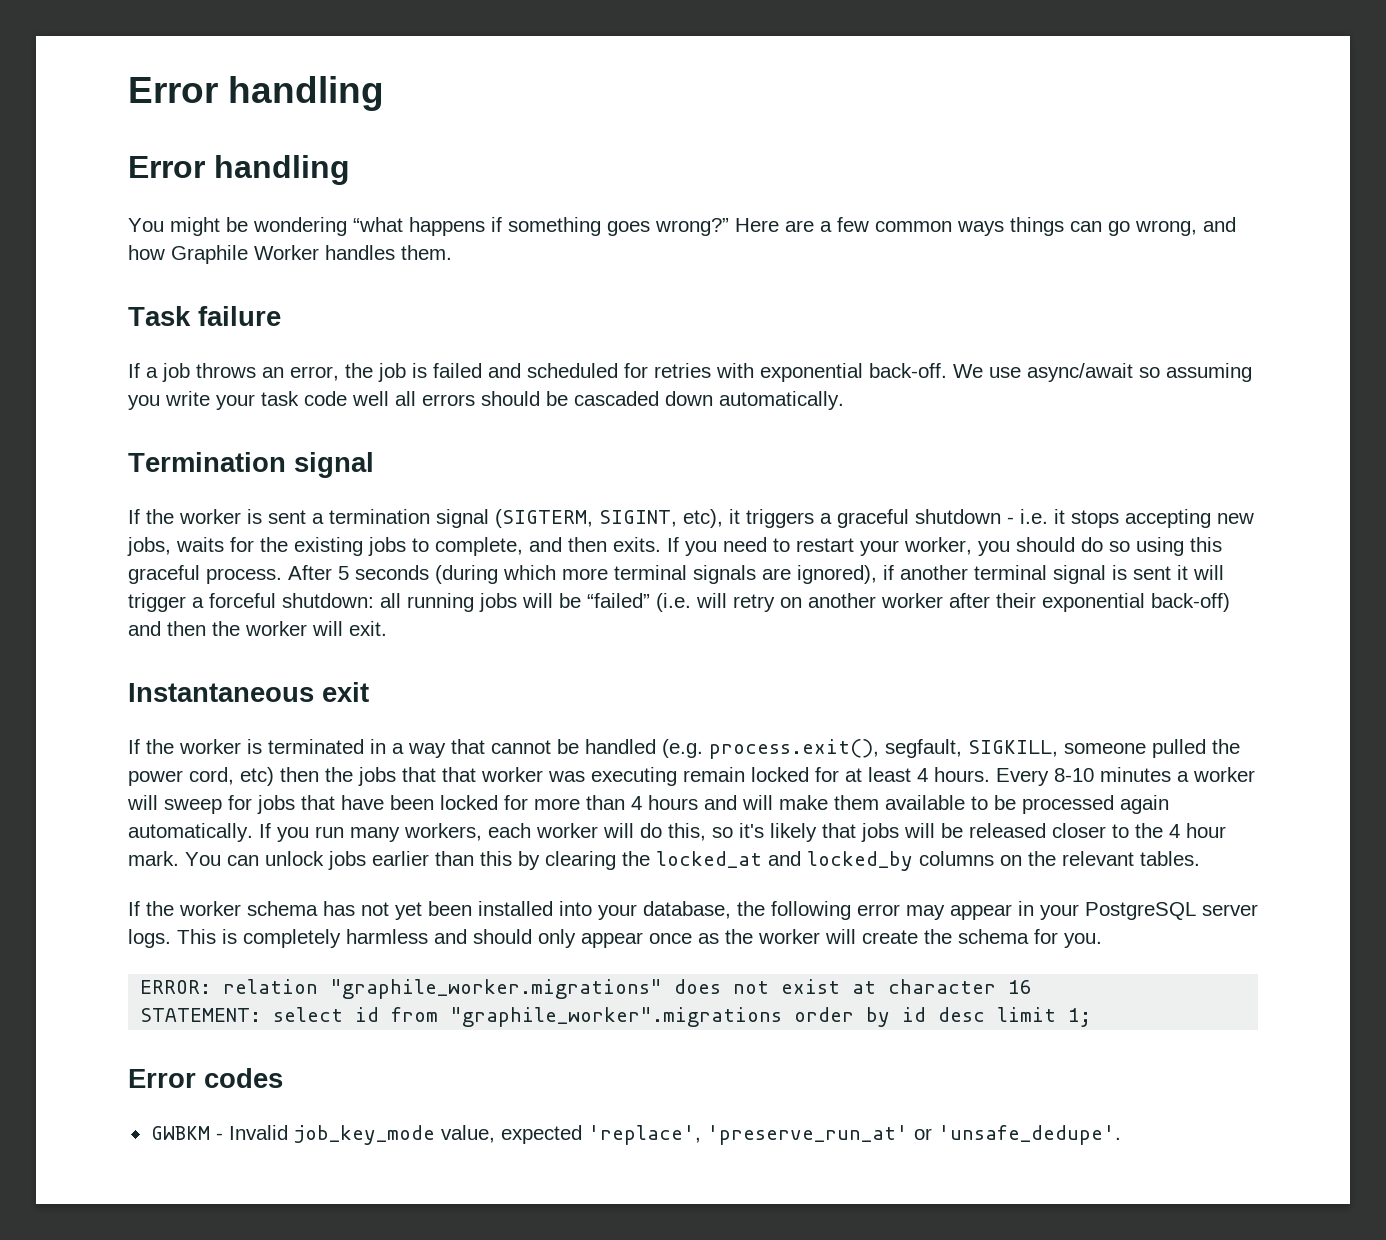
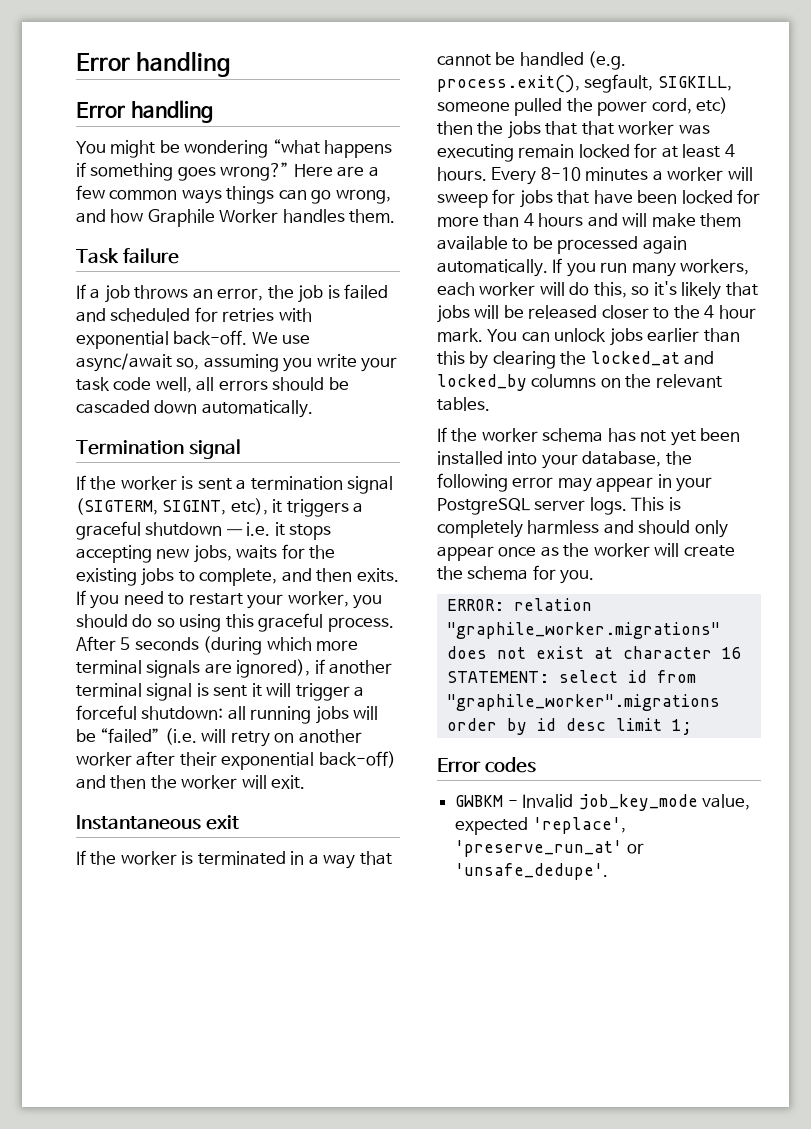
[1139,367,1160,378] so -> [176,358,200,370] so,
[352,391,389,406] well -> [155,377,192,393] well,
[1007,517,1014,524] - -> [226,529,243,535] —

